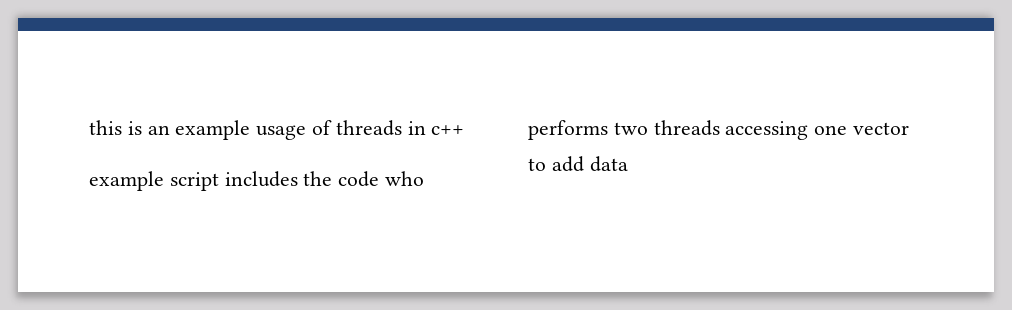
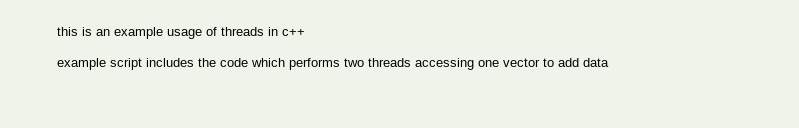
[385,171,425,186] who -> [251,58,285,67] which

